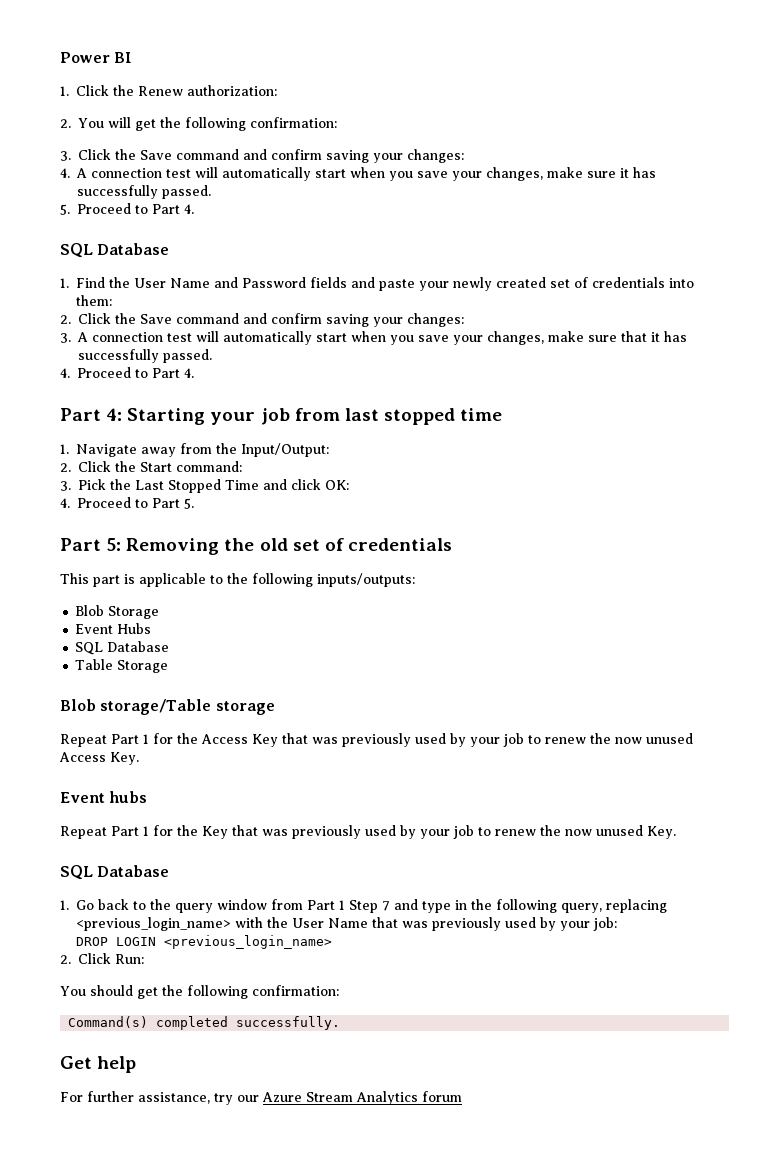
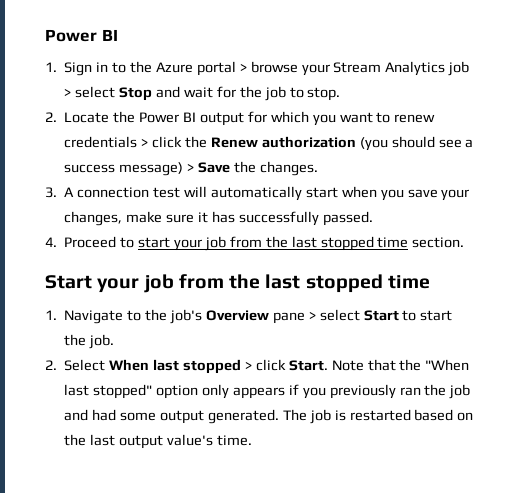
[76,85,278,96] [60,117,337,131] [60,149,464,163] [60,168,70,178] Click the Renew authorization: // 2. You will get the following confirmation: // 3. Click the Save command and confirm saving your changes: // 4. -> [64,61,470,76] [64,86,341,101] [45,111,436,126] [64,136,474,151] [64,161,318,176] [45,187,57,198] Sign in to the Azure portal > browse your Stream Analytics job > select Stop and wait for the job to stop. // 2. Locate the Power BI output for which you want to renew credentials > click the Renew authorization (you should see a success message) > Save the changes. // 3.
[60,203,194,215] [60,243,170,258] [60,277,695,291] [76,295,113,306] [60,313,464,327] [60,331,687,345] [78,349,212,363] [60,367,194,378] [60,408,340,425] 5. Proceed to Part 4. // SQL Database // 1. Find the User Name and Password fields and paste your newly created set of credentials into them: // 2. Click the Save command and confirm saving your changes: // 3. A connection test will automatically start when you save your changes, make sure that it has successfully passed. // 4. Proceed to Part 4. // Part 4: Starting your job from -> [45,236,465,251] [45,274,261,293] 4. Proceed to start your job from the last stopped time section. // Start your job from the
[141,443,330,457] [60,461,242,472] [60,479,349,493] [60,497,194,509] [60,538,452,555] [60,573,415,587] [75,605,160,619] [75,623,152,634] [75,641,170,655] [75,659,169,673] [60,699,275,715] [60,733,693,747] [59,752,139,765] [60,791,148,803] [60,825,676,839] [60,865,170,880] [60,899,668,913] [76,917,618,931] [76,935,333,949] [60,953,144,964] [60,985,339,999] [68,1016,341,1030] [60,1056,137,1073] [60,1091,462,1105] away from the Input/Output: // 2. Click the Start command: // 3. Pick the Last Stopped Time and click OK: // 4. Proceed to Part 5. // Part 5: Removing the old set of credentials // This part is applicable to the following inputs/outputs: // Blob Storage // Event Hubs // SQL Database // Table Storage // Blob storage/Table storage // Repeat Part 1 for the Access Key that was previously used by your job to renew the now unused Access Key. // Event hubs // Repeat Part 1 for the Key that was previously used by your job to renew the now unused Key. // SQL Database // 1. Go back to the query window from Part 1 Step 7 and type in the following query, replacing <previous_login_name> with the User Name that was previously used by your job: // DROP LOGIN <previous_login_name> // 2. Click Run: // You should get the following confirmation: // Command(s) completed successfully. // Get help // For further assistance, try our Azure Stream Analytics forum -> [127,309,453,324] [64,334,115,349] [45,359,470,374] [64,384,471,399] [64,409,474,424] [64,434,252,449] to the job's Overview pane > select Start to start the job. // 2. Select When last stopped > click Start. Note that the "When last stopped" option only appears if you previously ran the job and had some output generated. The job is restarted based on the last output value's time.

